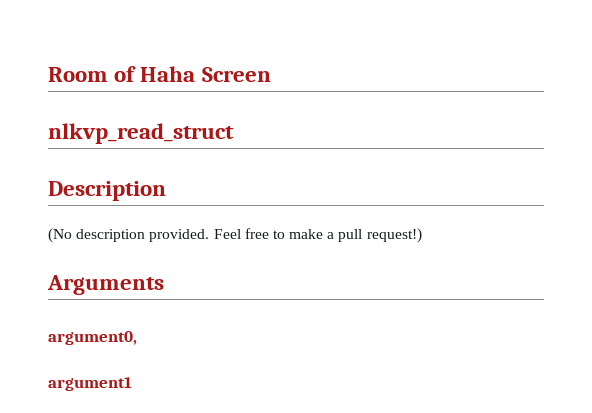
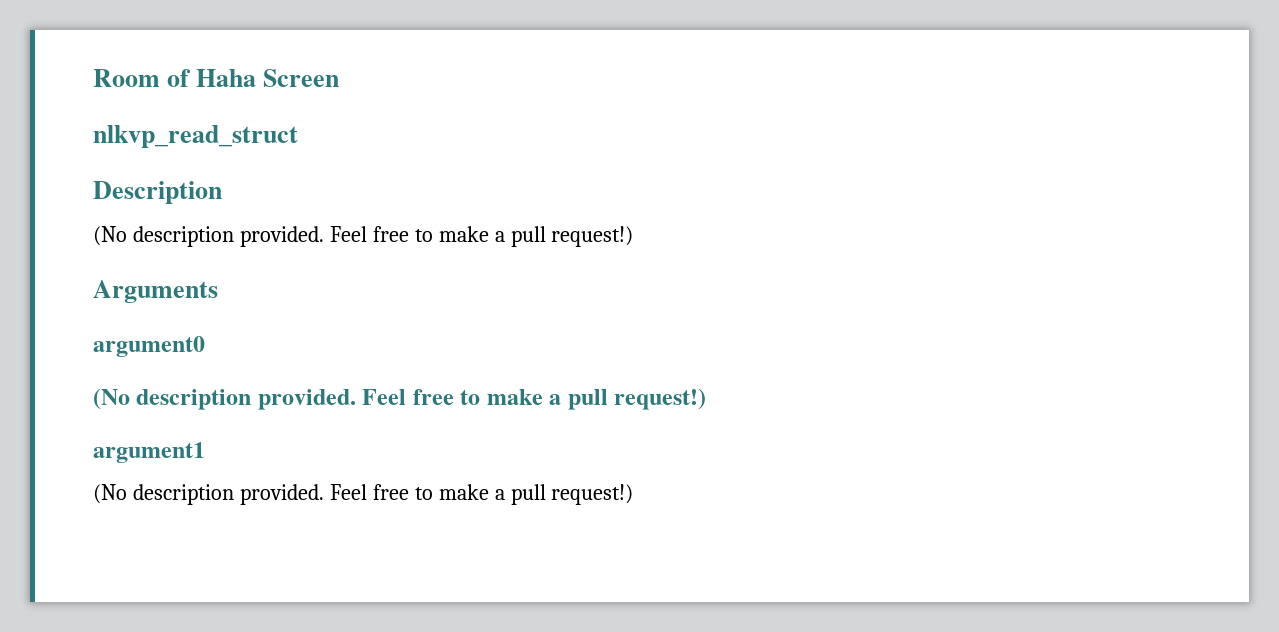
[48,331,137,345] [48,377,132,391] argument0, // argument1 -> [93,336,205,357] [93,388,707,410] [93,442,205,463] [93,484,634,505] argument0 // (No description provided. Feel free to make a pull request!) // argument1 // (No description provided. Feel free to make a pull request!)

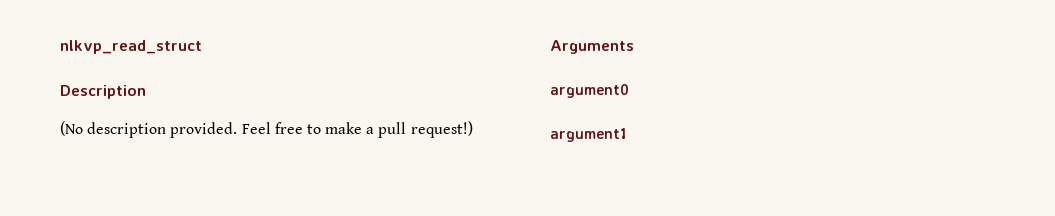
[93,69,340,87] Room of Haha Screen // -> (60, 47) none
[93,388,707,410] [93,442,205,463] [93,484,634,505] (No description provided. Feel free to make a pull request!) // argument1 // (No description provided. Feel free to make a pull request!) -> [550,128,626,142] argument1

